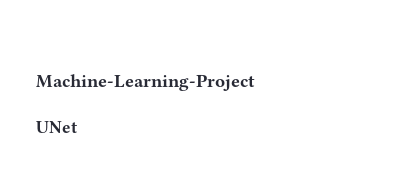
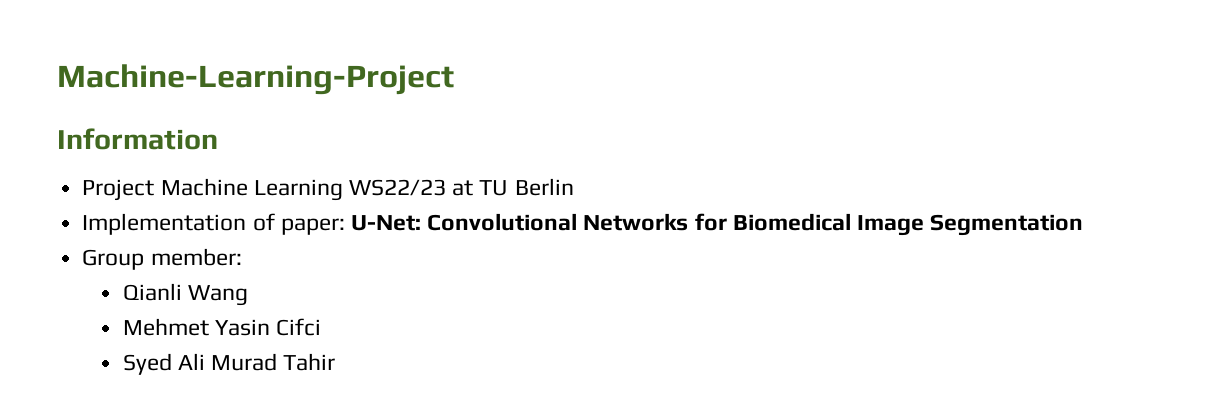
[36,121,77,133] UNet -> [57,128,218,150] [82,178,574,201] [82,213,1084,236] [82,248,242,270] [122,283,248,306] [122,318,322,336] [122,353,336,375] Information // Project Machine Learning WS22/23 at TU Berlin // Implementation of paper: U-Net: Convolutional Networks for Biomedical Image Segmentation // Group member: // Qianli Wang // Mehmet Yasin Cifci // Syed Ali Murad Tahir

